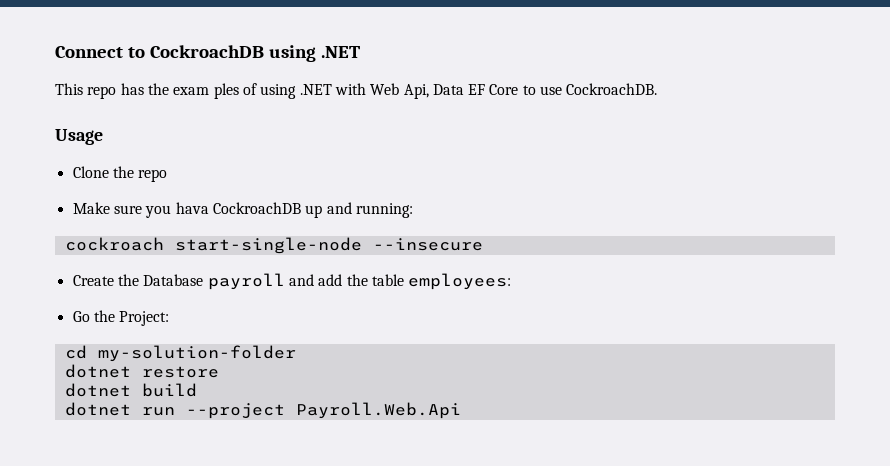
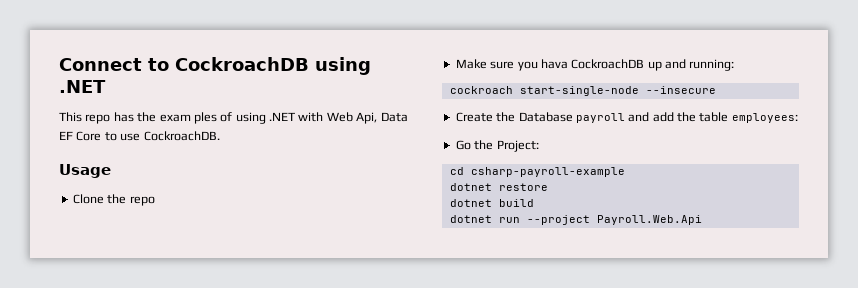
[97,345,296,362] my-solution-folder -> [470,167,625,177] csharp-payroll-example

